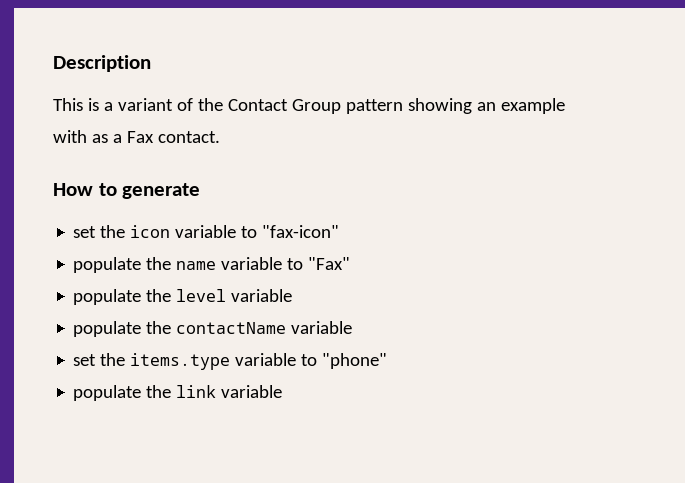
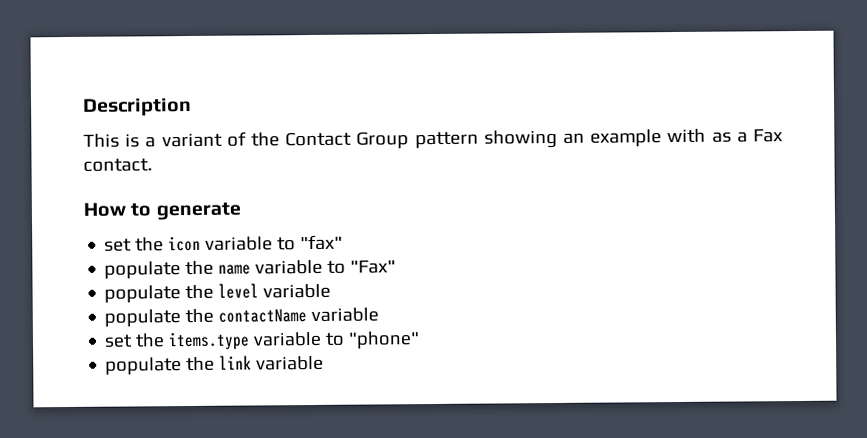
[262,225,340,238] "fax-icon" -> [300,234,344,251] "fax"

